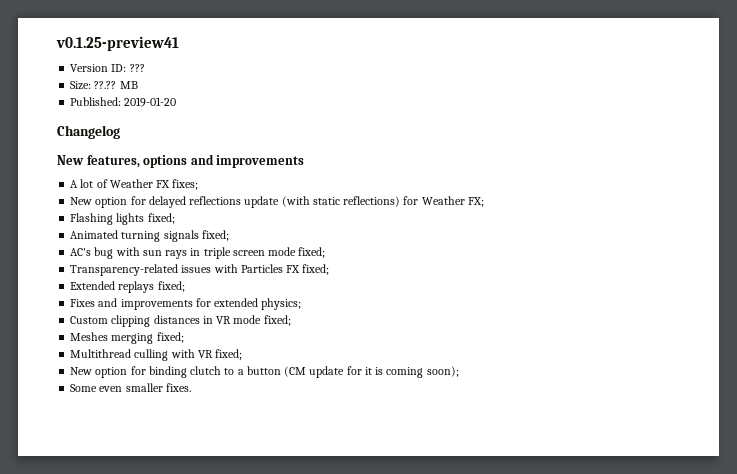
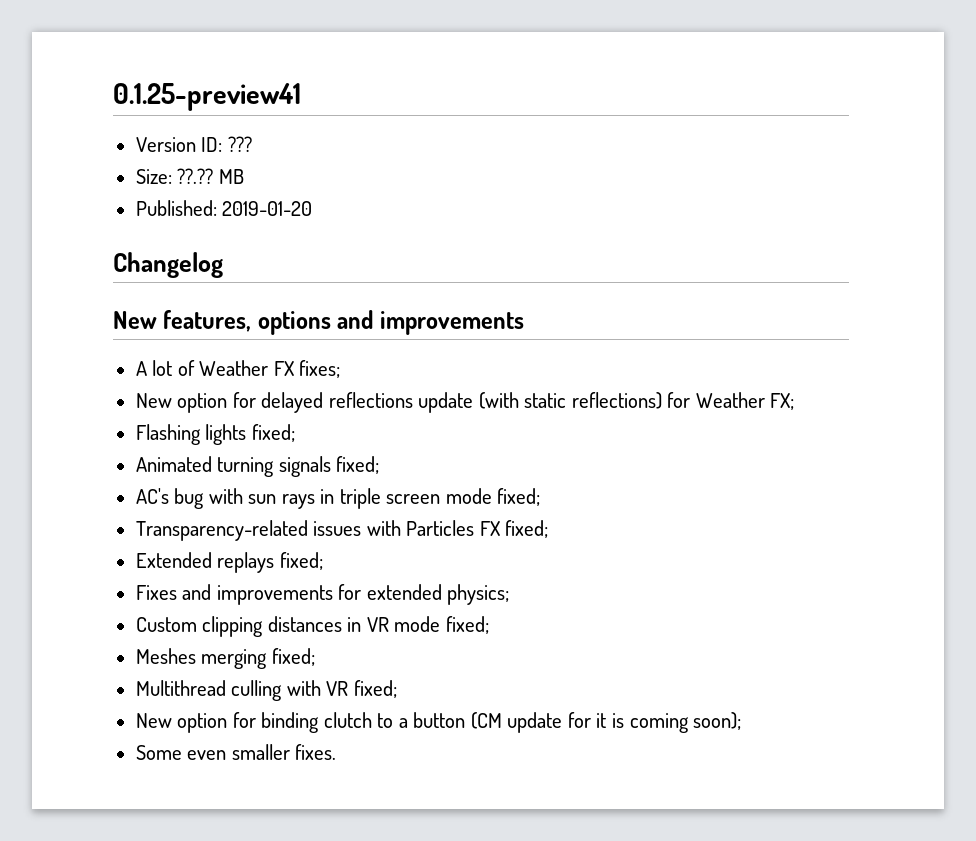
[56,36,179,51] v0.1.25-preview41 -> [113,83,301,111] 0.1.25-preview41

